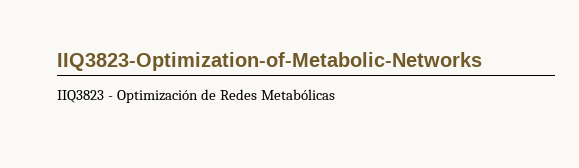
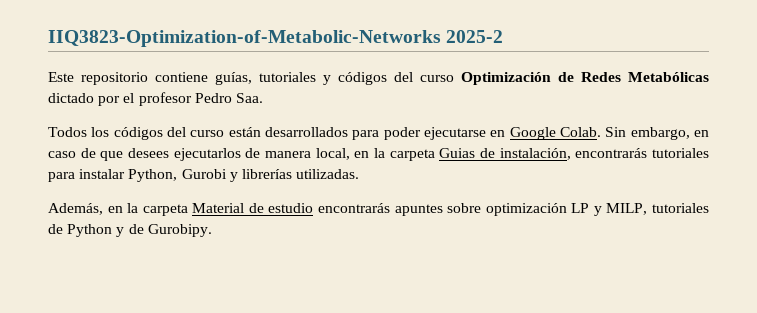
[57,89,335,103] // IIQ3823 - Optimización de Redes Metabólicas -> [446,30,504,43] [48,72,709,85] [48,92,263,106] [48,127,709,140] [48,148,709,161] [48,169,360,182] [48,203,709,216] [48,224,212,237] 2025-2 // Este repositorio contiene guías, tutoriales y códigos del curso Optimización de Redes Metabólicas dictado por el profesor Pedro Saa. // Todos los códigos del curso están desarrollados para poder ejecutarse en Google Colab. Sin embargo, en caso de que desees ejecutarlos de manera local, en la carpeta Guias de instalación, encontrarás tutoriales para instalar Python, Gurobi y librerías utilizadas. // Además, en la carpeta Material de estudio encontrarás apuntes sobre optimización LP y MILP, tutoriales de Python y de Gurobipy.

